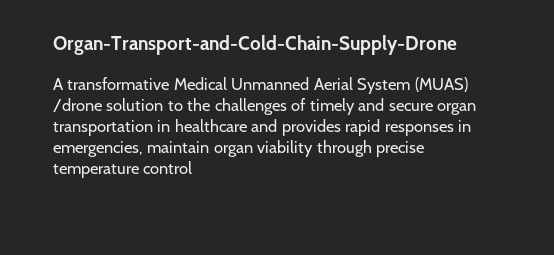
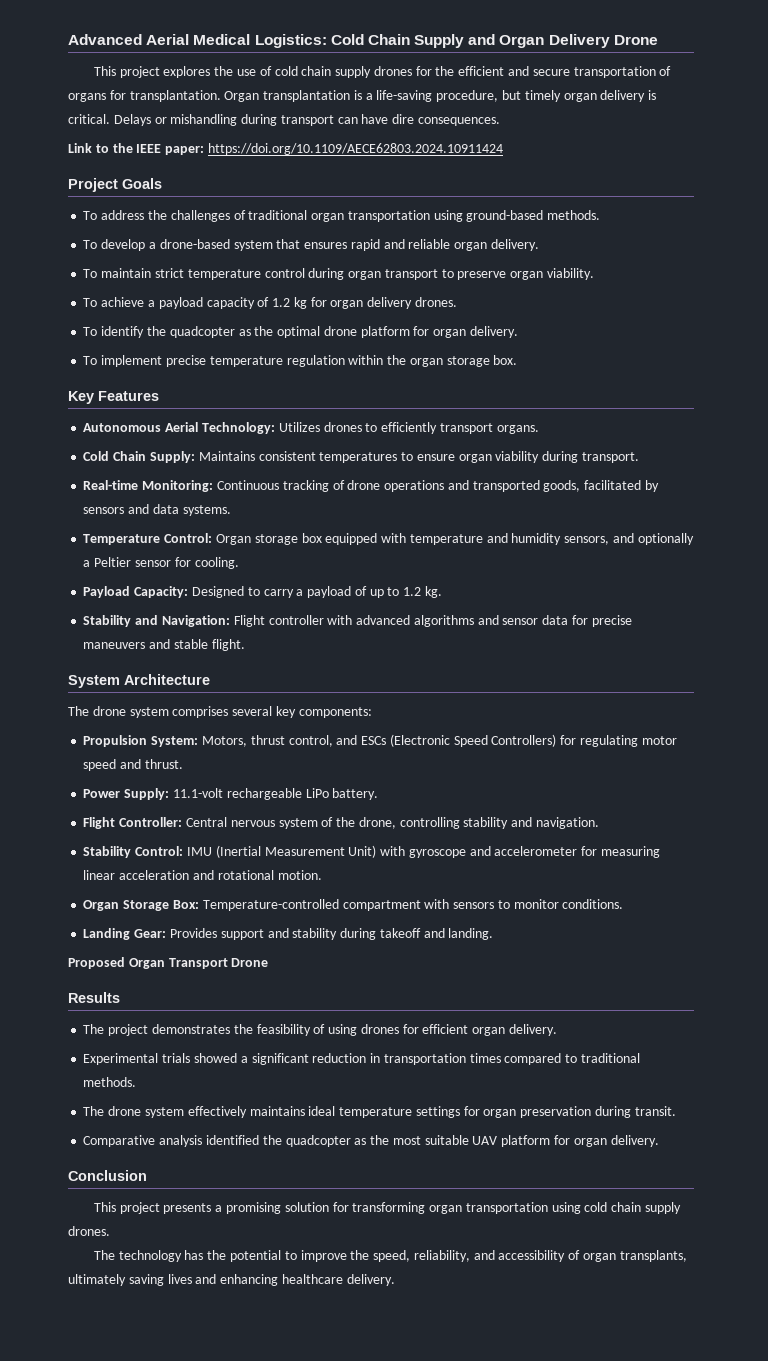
[53,35,457,55] [53,77,468,94] [53,98,477,115] [53,119,472,136] [53,140,425,157] [53,161,193,178] Organ-Transport-and-Cold-Chain-Supply-Drone // A transformative Medical Unmanned Aerial System (MUAS) /drone solution to the challenges of timely and secure organ transportation in healthcare and provides rapid responses in emergencies, maintain organ viability through precise temperature control -> [68,34,658,48] [93,66,672,78] [68,90,657,102] [68,114,501,126] [68,143,503,155] [68,178,162,192] [83,210,601,222] [83,239,539,251] [83,268,594,280] [83,297,457,309] [83,326,518,338] [83,355,518,367] [68,391,159,404] [83,422,539,434] [83,451,639,463] [83,480,659,492] [83,504,231,516] [83,533,694,545] [83,557,239,569] [83,586,442,598] [83,615,632,627] [83,639,245,651] [68,674,210,688] [68,706,372,718] [83,734,677,747] [83,759,183,771] [83,788,379,800] [83,817,599,829] [83,845,660,858] [83,870,322,880] [83,899,624,911] [83,928,494,940] [68,957,269,969] [68,992,120,1003] [83,1024,557,1036] [83,1053,640,1065] [83,1077,137,1087] [83,1106,676,1118] [83,1135,659,1147] [68,1170,147,1181] [93,1202,682,1214] [68,1226,110,1236] [93,1250,687,1262] [68,1274,395,1286] Advanced Aerial Medical Logistics: Cold Chain Supply and Organ Delivery Drone // This project explores the use of cold chain supply drones for the efficient and secure transportation of organs for transplantation. Organ transplantation is a life-saving procedure, but timely organ delivery is critical. Delays or mishandling during transport can have dire consequences. // Link to the IEEE paper: https://doi.org/10.1109/AECE62803.2024.10911424 // Project Goals // To address the challenges of traditional organ transportation using ground-based methods. // To develop a drone-based system that ensures rapid and reliable organ delivery. // To maintain strict temperature control during organ transport to preserve organ viability. // To achieve a payload capacity of 1.2 kg for organ delivery drones. // To identify the quadcopter as the optimal drone platform for organ delivery. // To implement precise temperature regulation within the organ storage box. // Key Features // Autonomous Aerial Technology: Utilizes drones to efficiently transport organs. // Cold Chain Supply: Maintains consistent temperatures to ensure organ viability during transport. // Real-time Monitoring: Continuous tracking of drone operations and transported goods, facilitated by sensors and data systems. // Temperature Control: Organ storage box equipped with temperature and humidity sensors, and optionally a Peltier sensor for cooling. // Payload Capacity: Designed to carry a payload of up to 1.2 kg. // Stability and Navigation: Flight controller with advanced algorithms and sensor data for precise maneuvers and stable flight. // System Architecture // The drone system comprises several key components: // Propulsion System: Motors, thrust control, and ESCs (Electronic Speed Controllers) for regulating motor speed and thrust. // Power Supply: 11.1-volt rechargeable LiPo battery. // Flight Controller: Central nervous system of the drone, controlling stability and navigation. // Stability Control: IMU (Inertial Measurement Unit) with gyroscope and accelerometer for measuring linear acceleration and rotational motion. // Organ Storage Box: Temperature-controlled compartment with sensors to monitor conditions. // Landing Gear: Provides support and stability during takeoff and landing. // Proposed Organ Transport Drone // Results // The project demonstrates the feasibility of using drones for efficient organ delivery. // Experimental trials showed a significant reduction in transportation times compared to traditional methods. // The drone system effectively maintains ideal temperature settings for organ preservation during transit. // Comparative analysis identified the quadcopter as the most suitable UAV platform for organ delivery. // Conclusion // This project presents a promising solution for transforming organ transportation using cold chain supply drones. // The technology has the potential to improve the speed, reliability, and accessibility of organ transplants, ultimately saving lives and enhancing healthcare delivery.

